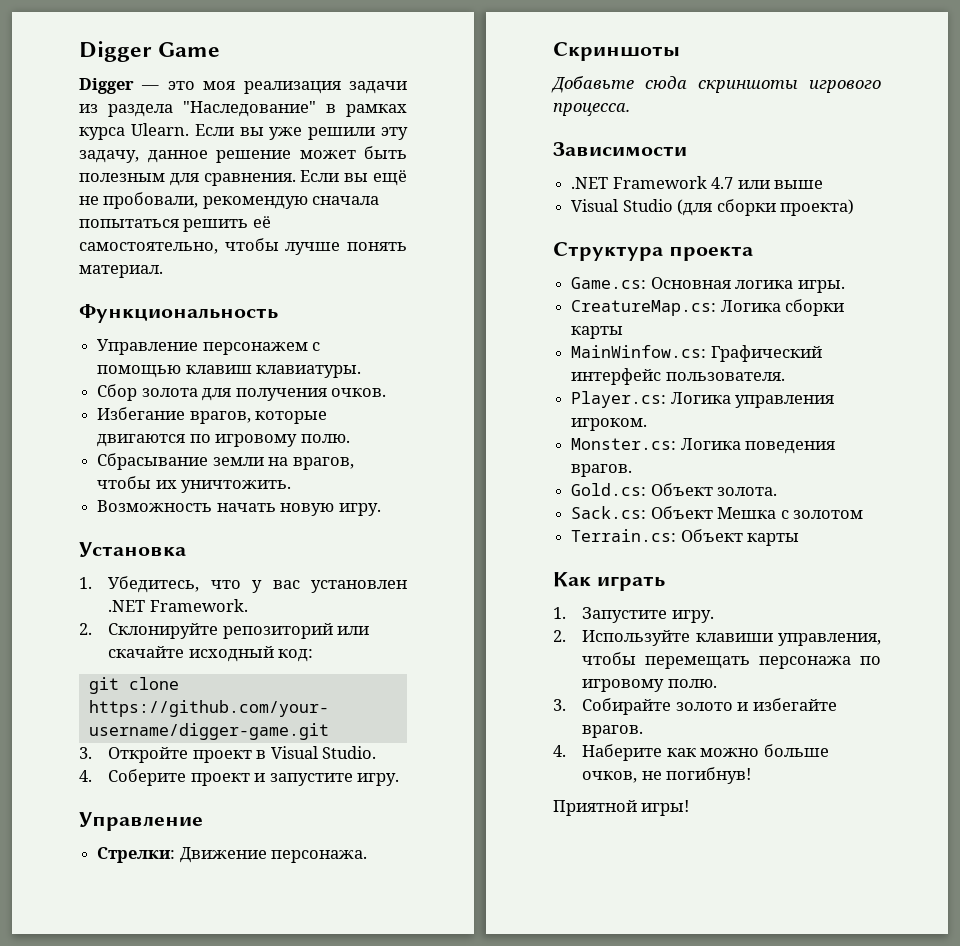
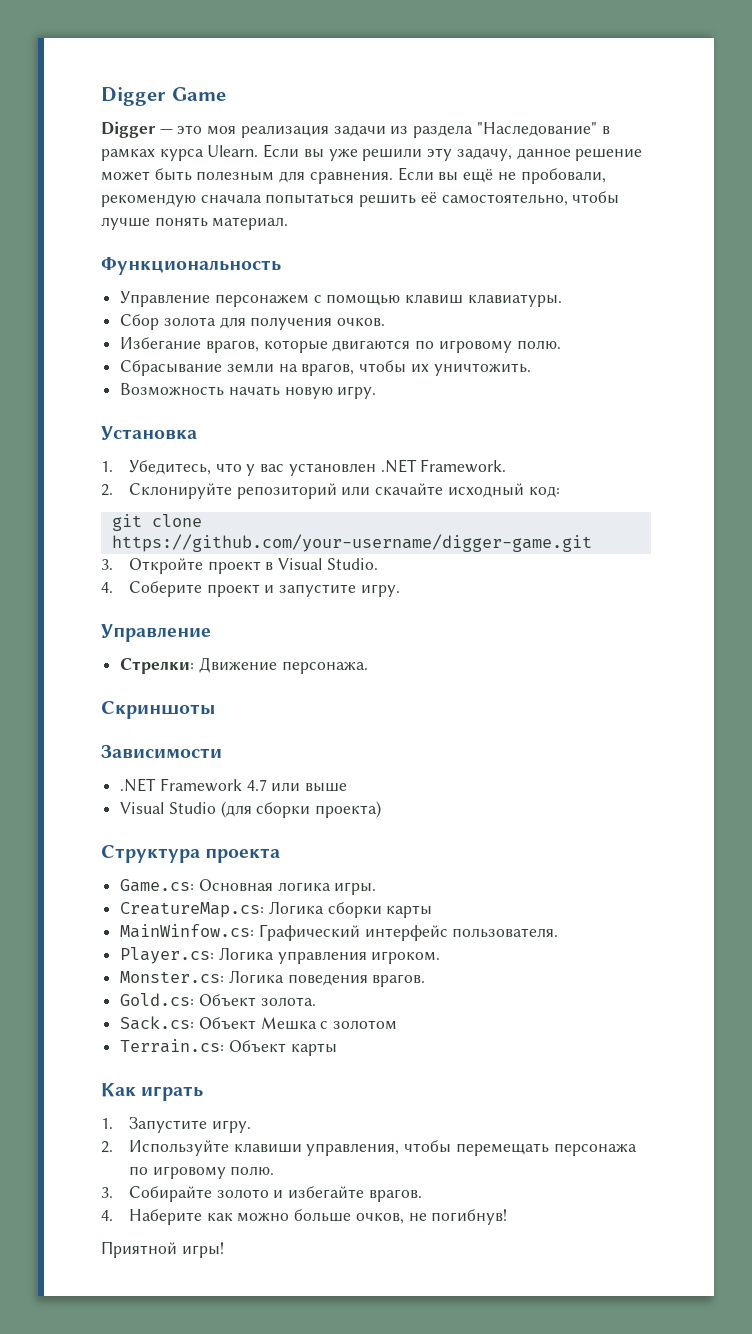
[551,76,881,93] [553,103,630,116] // Добавьте сюда скриншоты игрового процесса. -> (215, 710) none

